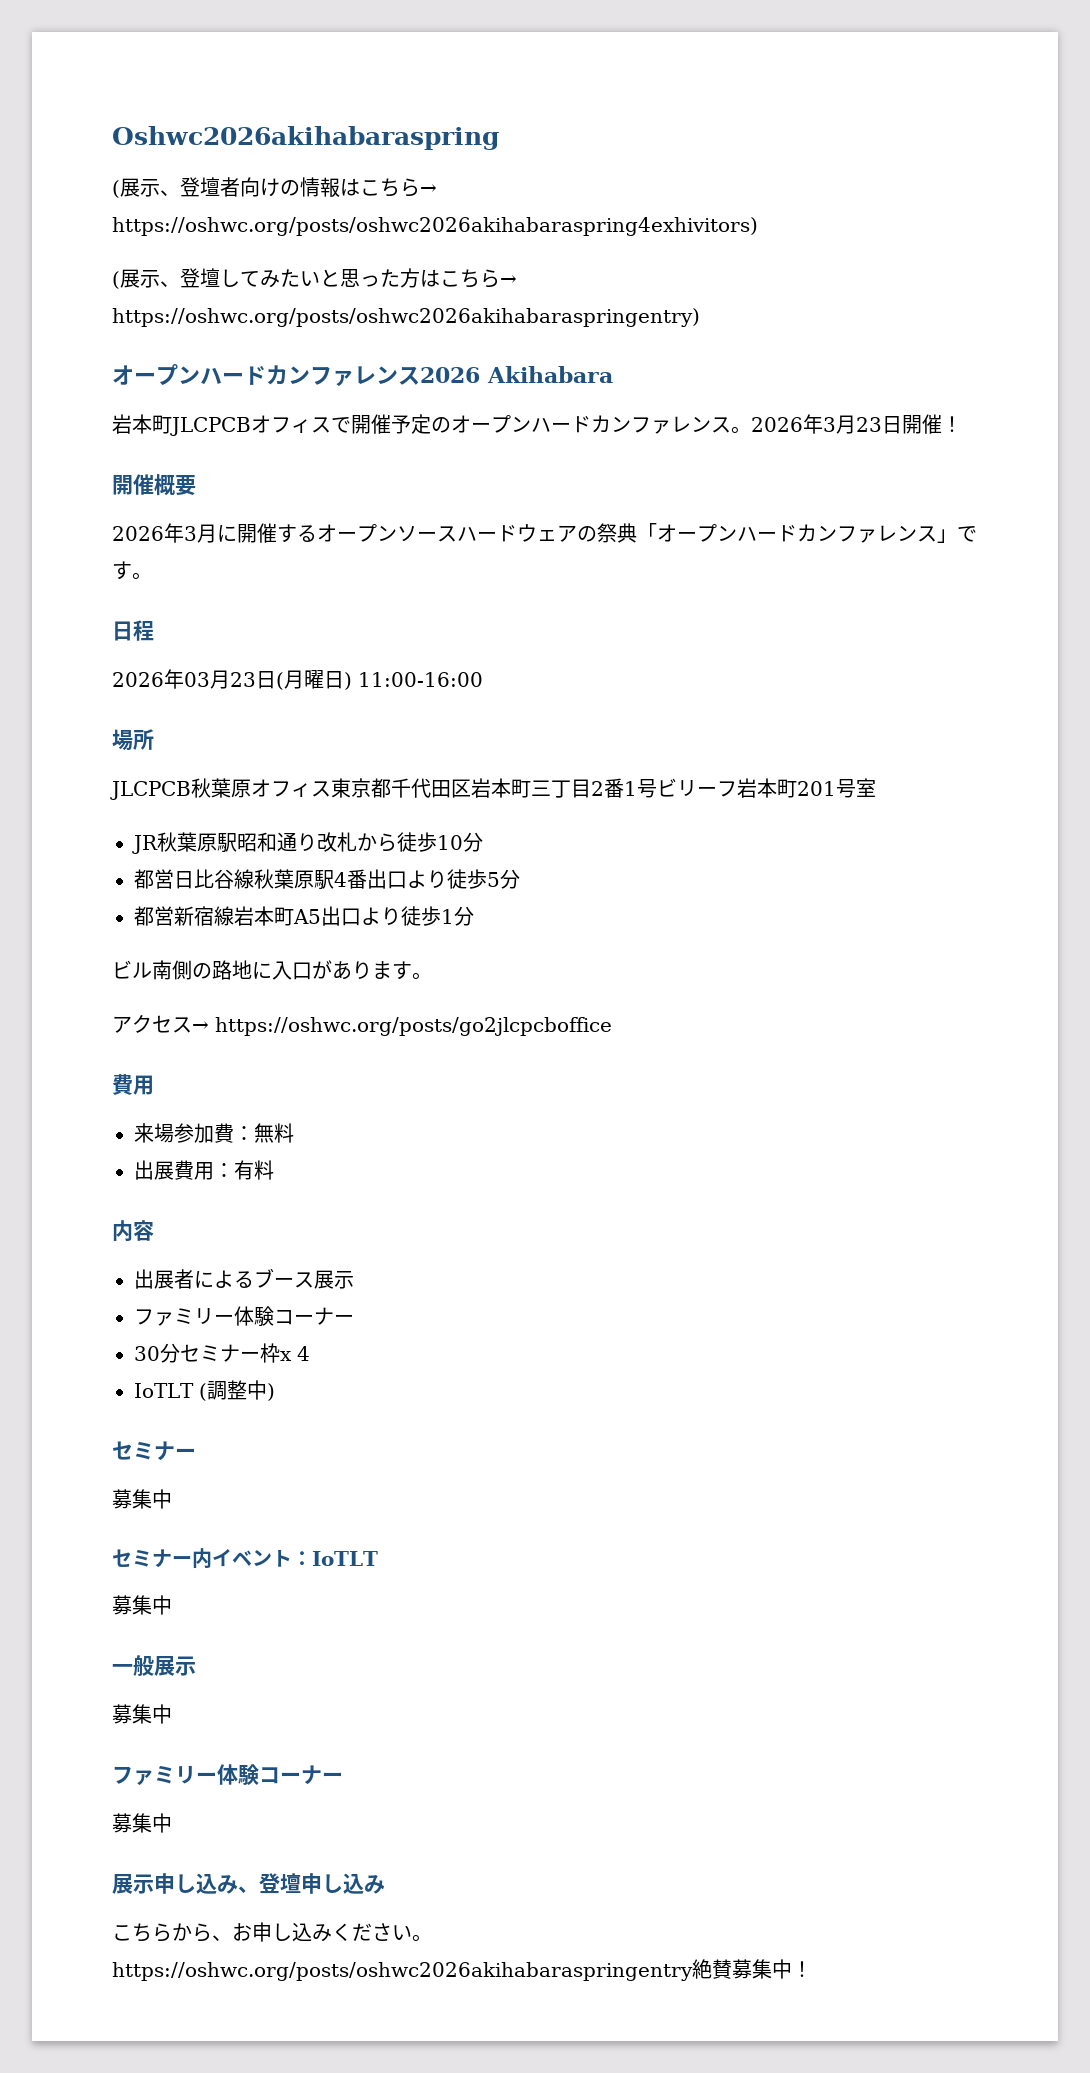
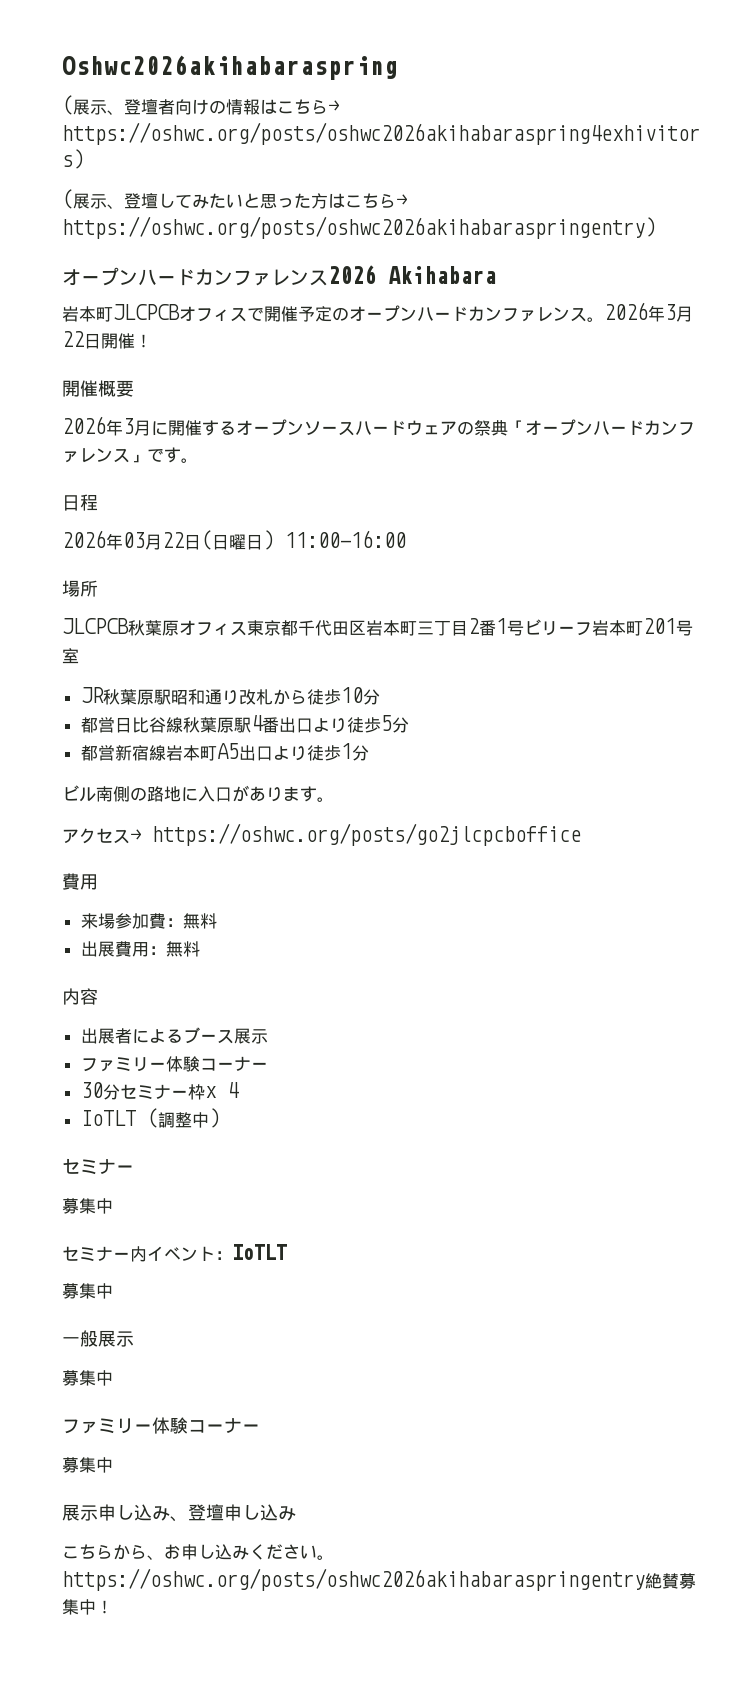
[856,417,882,432] 23 -> [62,331,84,347] 22
[230,670,304,690] 23日(月 -> [162,530,229,550] 22日(日
[234,1160,254,1180] 有 -> [165,941,183,957] 無

